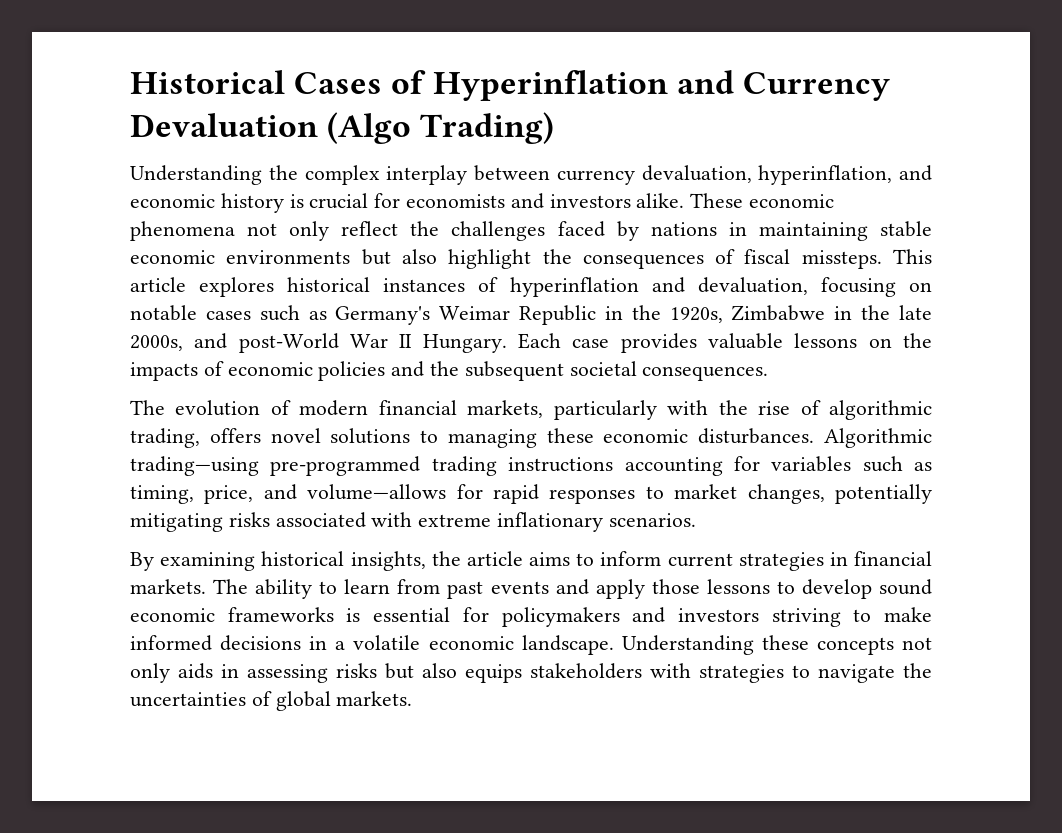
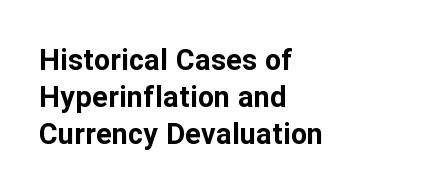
[327,112,555,144] [130,165,932,185] [130,193,835,213] [130,221,932,241] [130,249,932,269] [130,277,932,297] [130,305,932,325] [130,333,932,353] [130,361,769,381] [130,400,933,420] [130,428,932,448] [130,456,932,476] [130,484,932,504] [130,512,696,532] [130,551,932,571] [130,579,932,599] [130,607,933,627] [130,635,933,655] [130,663,932,683] [130,691,413,711] (Algo Trading) // Understanding the complex interplay between currency devaluation, hyperinflation, and economic history is crucial for economists and investors alike. These economic phenomena not only reflect the challenges faced by nations in maintaining stable economic environments but also highlight the consequences of fiscal missteps. This article explores historical instances of hyperinflation and devaluation, focusing on notable cases such as Germany's Weimar Republic in the 1920s, Zimbabwe in the late 2000s, and post-World War II Hungary. Each case provides valuable lessons on the impacts of economic policies and the subsequent societal consequences. // The evolution of modern financial markets, particularly with the rise of algorithmic trading, offers novel solutions to managing these economic disturbances. Algorithmic trading—using pre-programmed trading instructions accounting for variables such as timing, price, and volume—allows for rapid responses to market changes, potentially mitigating risks associated with extreme inflationary scenarios. // By examining historical insights, the article aims to inform current strategies in financial markets. The ability to learn from past events and apply those lessons to develop sound economic frameworks is essential for policymakers and investors striving to make informed decisions in a volatile economic landscape. Understanding these concepts not only aids in assessing risks but also equips stakeholders with strategies to navigate the uncertainties of global markets. -> (323, 133) none

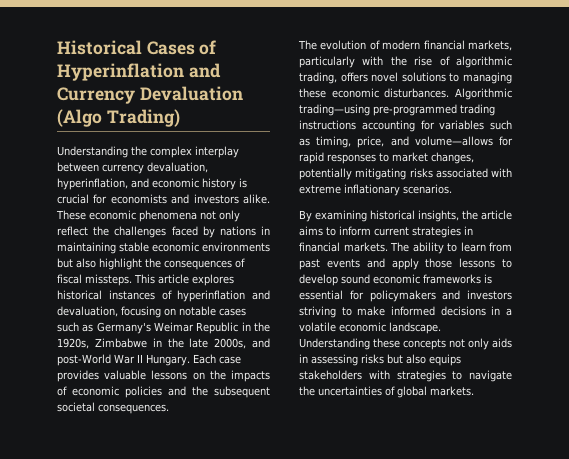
(323, 133) none -> [57,109,180,127] [57,146,239,158] [57,162,208,174] [57,178,247,190] [57,194,270,204] [56,210,240,222] [57,226,270,238] [57,242,270,254] [57,258,245,270] [57,274,234,286] [57,290,270,302] [57,306,246,318] [57,322,270,334] [57,338,270,349] [57,354,241,366] [57,370,270,382] [57,386,270,398] [57,402,169,414] [298,40,512,51] [299,56,512,68] [299,72,512,84] [299,88,512,100] [299,104,495,116] [299,120,512,132] [299,136,513,148] [299,152,474,164] [299,168,512,180] [299,184,452,196] [299,210,512,222] [299,226,473,238] [299,242,512,254] [299,258,512,270] [299,274,492,286] [299,290,512,302] [299,306,512,318] [299,322,441,334] [299,338,512,350] [299,354,461,366] [299,370,512,382] [299,386,474,398] (Algo Trading) // Understanding the complex interplay between currency devaluation, hyperinflation, and economic history is crucial for economists and investors alike. These economic phenomena not only reflect the challenges faced by nations in maintaining stable economic environments but also highlight the consequences of fiscal missteps. This article explores historical instances of hyperinflation and devaluation, focusing on notable cases such as Germany's Weimar Republic in the 1920s, Zimbabwe in the late 2000s, and post-World War II Hungary. Each case provides valuable lessons on the impacts of economic policies and the subsequent societal consequences. // The evolution of modern financial markets, particularly with the rise of algorithmic trading, offers novel solutions to managing these economic disturbances. Algorithmic trading—using pre-programmed trading instructions accounting for variables such as timing, price, and volume—allows for rapid responses to market changes, potentially mitigating risks associated with extreme inflationary scenarios. // By examining historical insights, the article aims to inform current strategies in financial markets. The ability to learn from past events and apply those lessons to develop sound economic frameworks is essential for policymakers and investors striving to make informed decisions in a volatile economic landscape. Understanding these concepts not only aids in assessing risks but also equips stakeholders with strategies to navigate the uncertainties of global markets.

